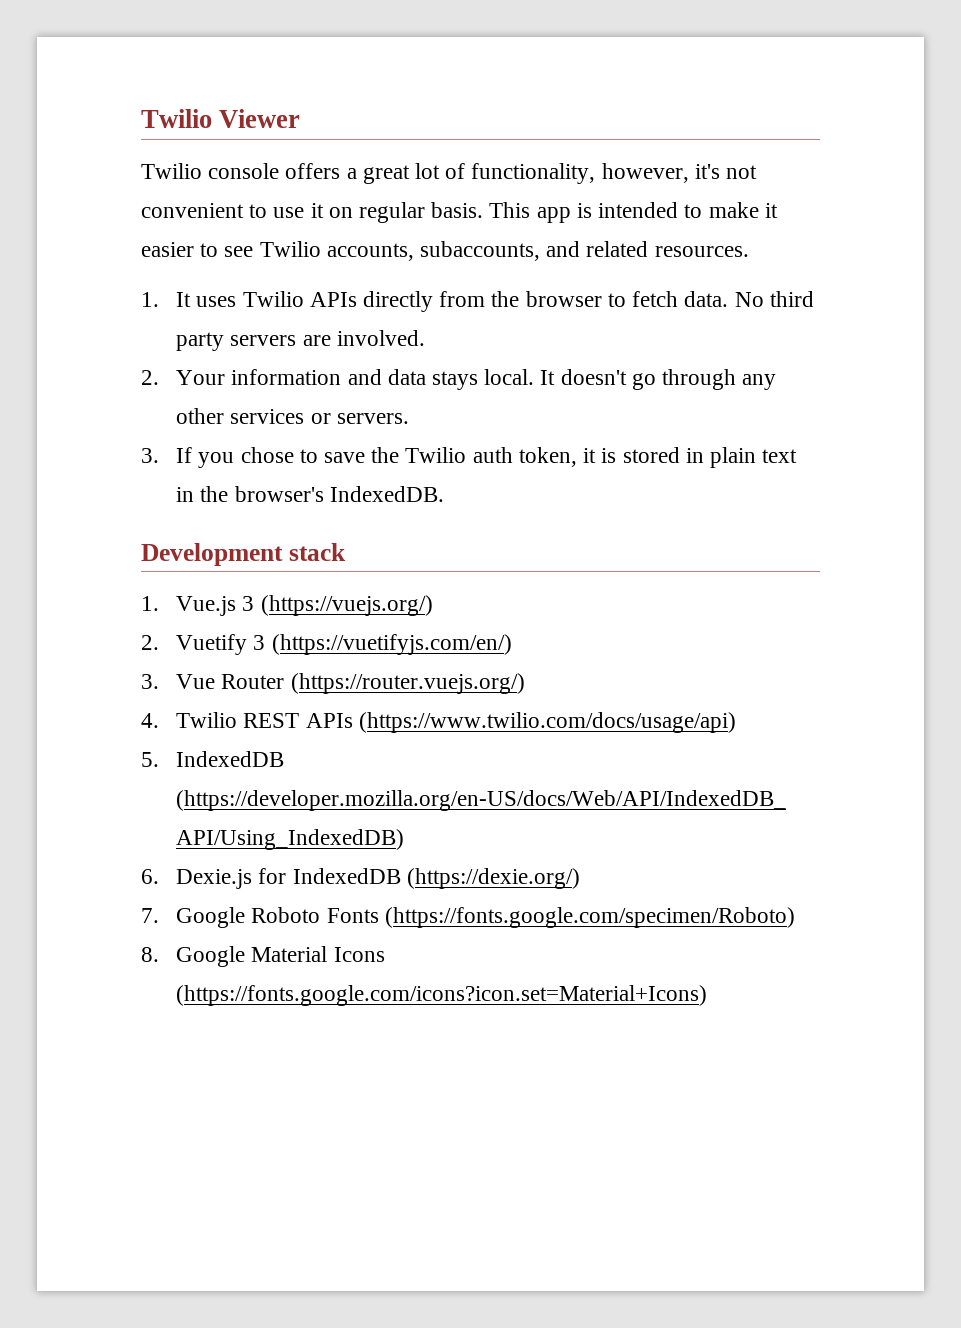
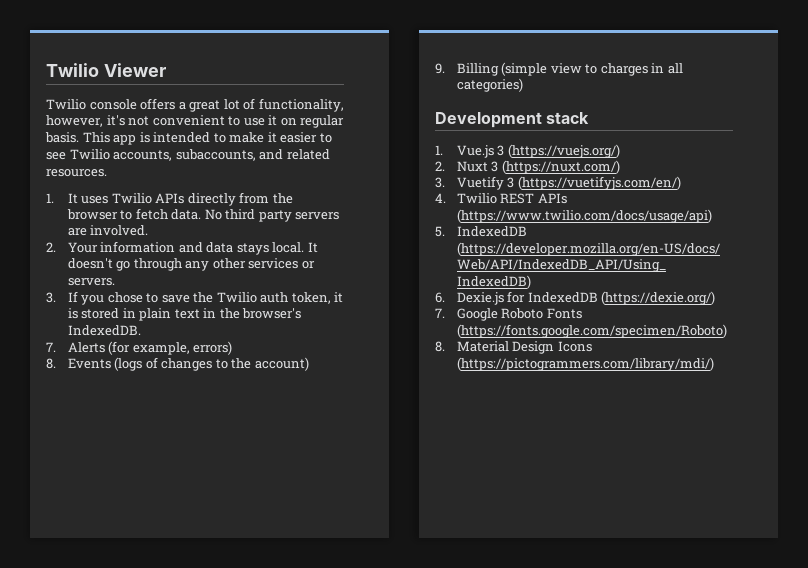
(444, 494) none -> [46,341,233,355] [46,357,309,371] [435,62,683,76] [456,78,523,92] // 7. Alerts (for example, errors) // 8. Events (logs of changes to the account) // 9. Billing (simple view to charges in all categories)
(159, 642) none -> [456,160,620,174] [435,177,445,188] Nuxt 3 (https://nuxt.com/) // 3.
[141,673,525,694] // 3. Vue Router (https://router.vuejs.org/) -> (681, 183) none
[176,946,385,967] [176,985,708,1006] Google Material Icons (https://fonts.google.com/icons?icon.set=Material+Icons) -> [456,341,592,354] [456,357,714,371] Material Design Icons (https://pictogrammers.com/library/mdi/)

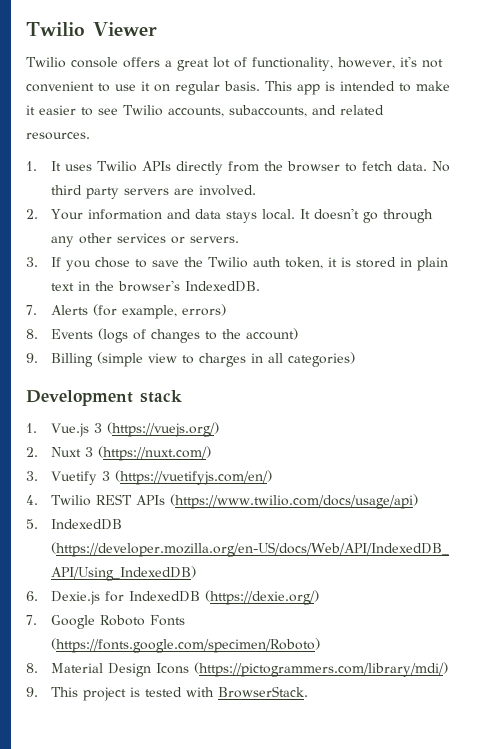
(714, 364) none -> [26,686,309,701] // 9. This project is tested with BrowserStack.

